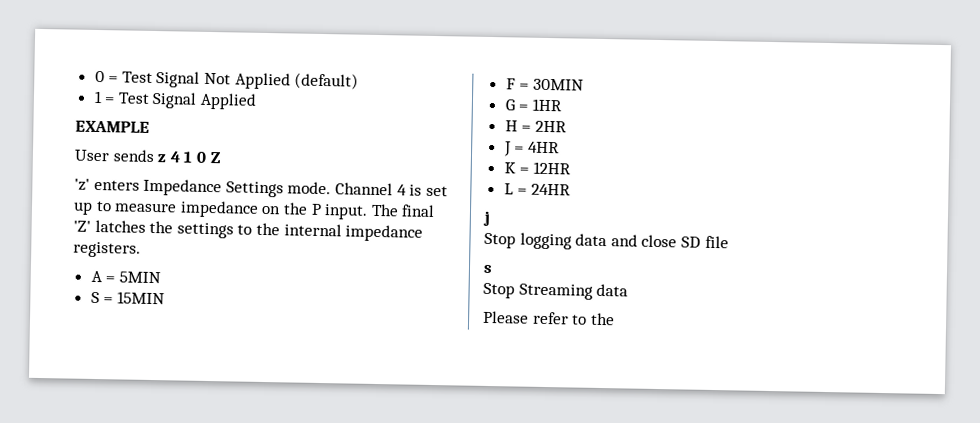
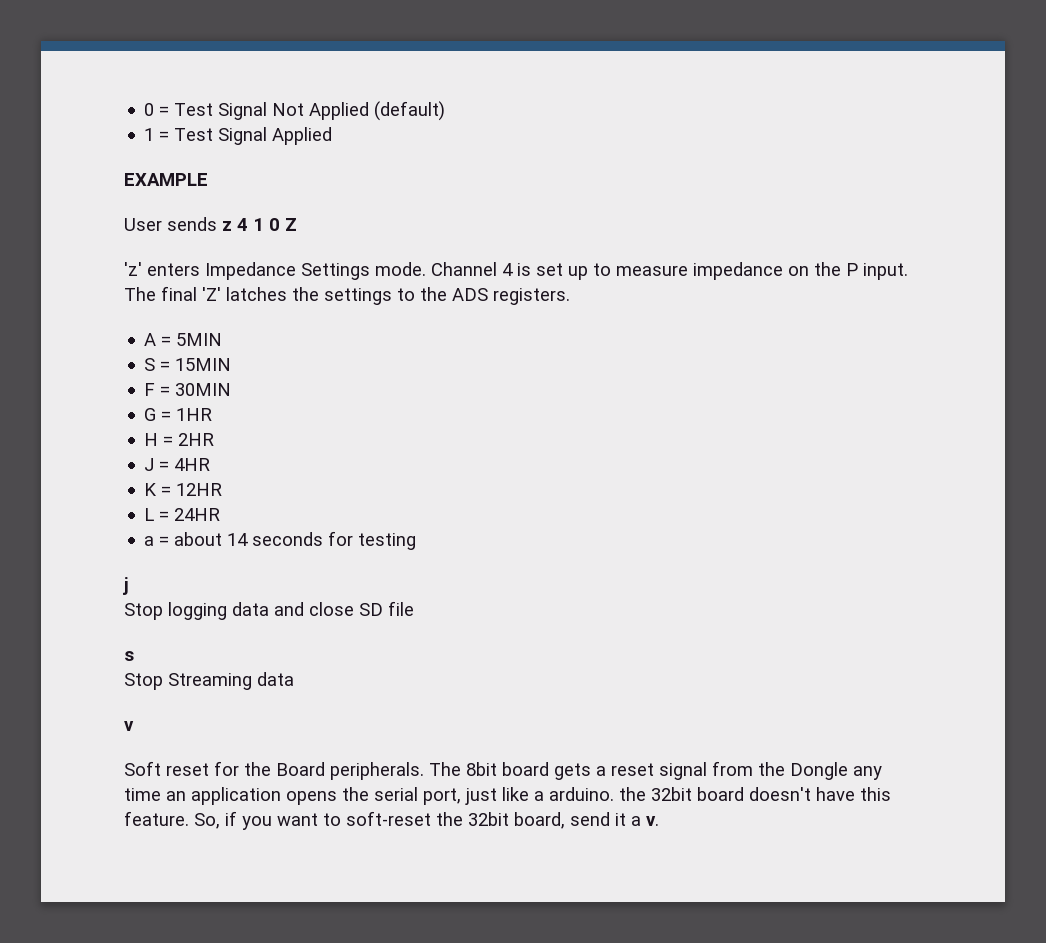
[283,223,424,242] internal impedance -> [452,288,488,301] ADS
(571, 189) none -> [144,531,417,550] // a = about 14 seconds for testing
[483,310,615,326] Please refer to the -> [124,721,134,731] [124,761,882,780] [124,787,891,805] [124,811,659,830] v // Soft reset for the Board peripherals. The 8bit board gets a reset signal from the Dongle any time an application opens the serial port, just like a arduino. the 32bit board doesn't have this feature. So, if you want to soft-reset the 32bit board, send it a v.

